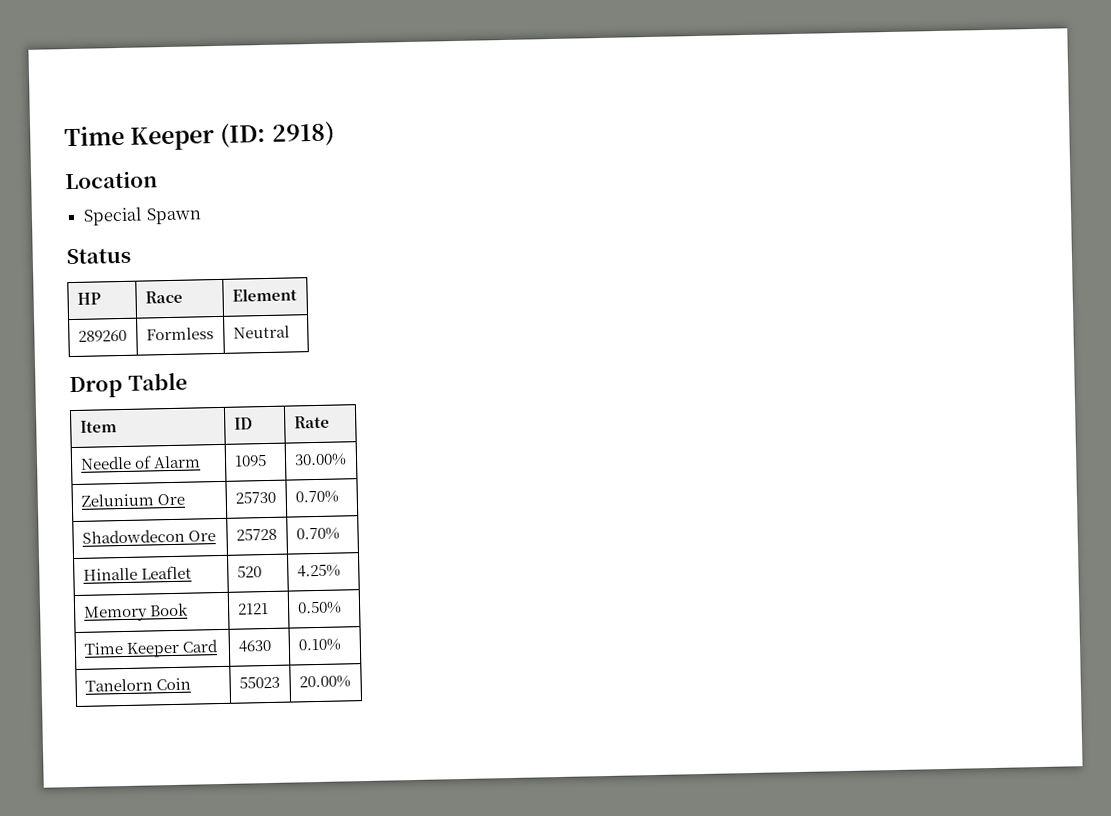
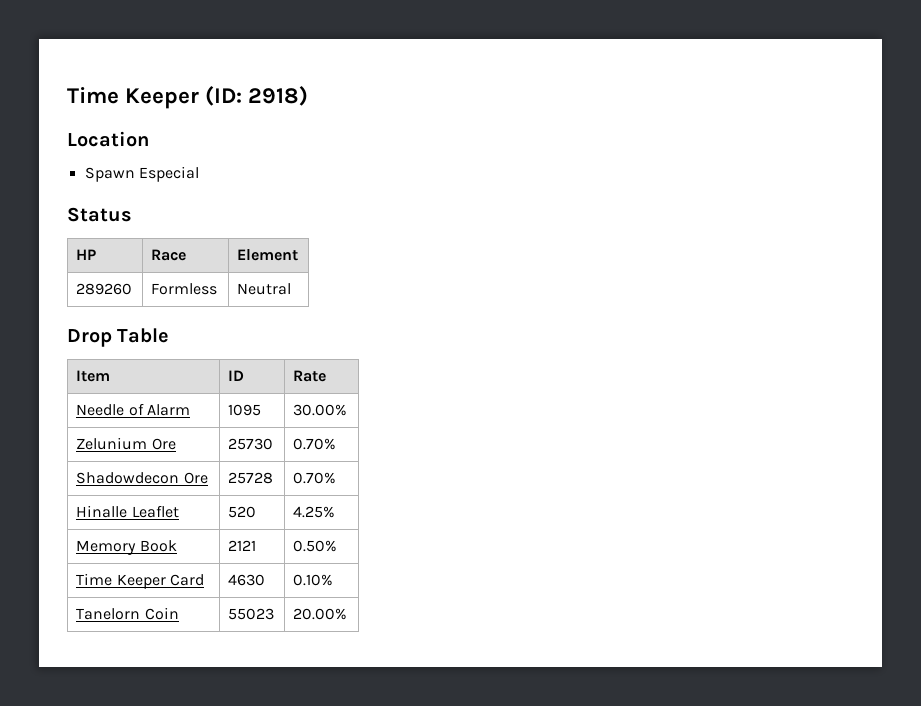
[83,206,144,226] Special -> (149, 139) none
(202, 216) none -> [138,166,199,182] Especial

